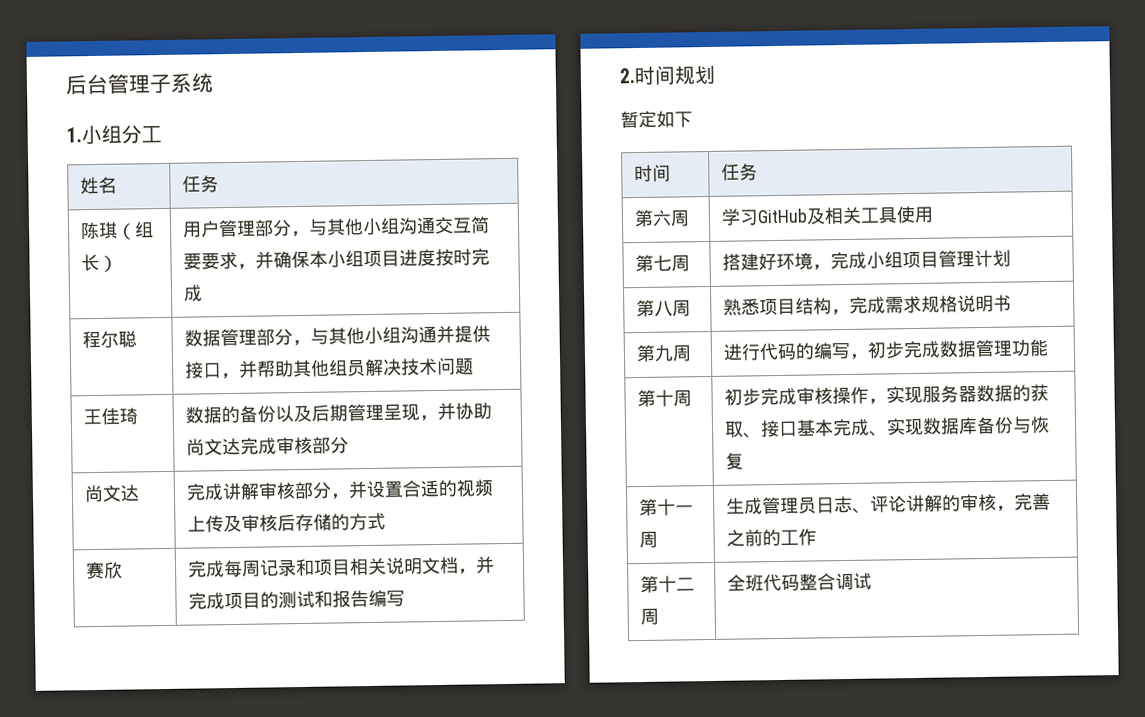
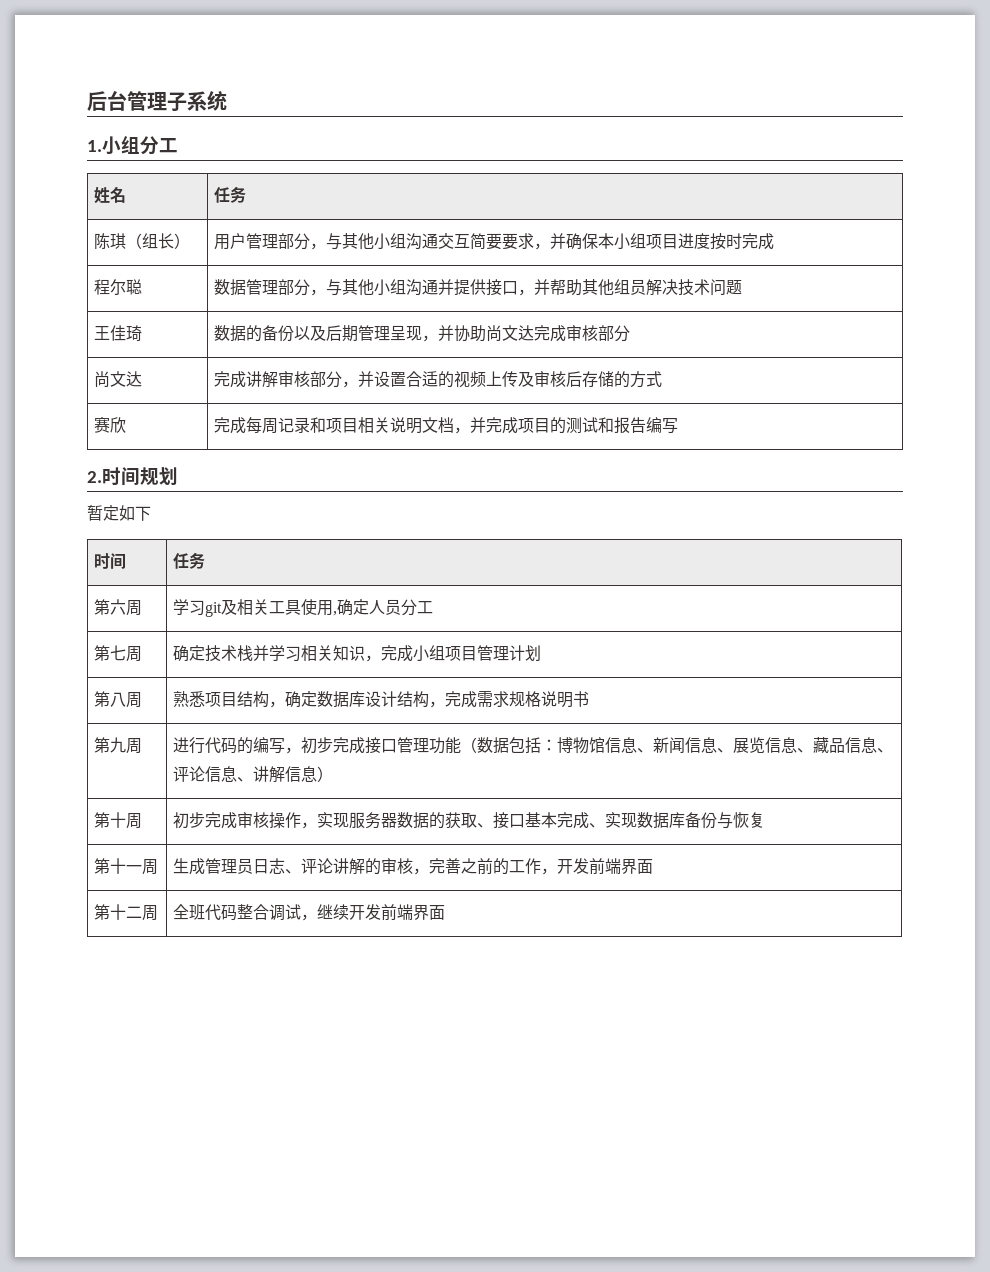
[757,208,809,224] GitHub -> [204,602,222,617] git
[635,254,691,273] [722,252,814,271] // 第七周 | 搭建好环境 -> [332,599,433,616] [93,645,142,662] [172,645,365,662] ,确定人员分工 // 第七周 | 确定技术栈并学习相关知识
(851, 312) none -> [284,691,445,708] 确定数据库设计结构，
[939,340,978,358] 数据 -> [364,737,397,754] 接口
(1050, 348) none -> [460,737,893,754] [172,766,333,783] （数据包括：博物馆信息、新闻信息、展览信息、藏品信息、评论信息、讲解信息）
(818, 537) none -> [540,858,653,875] ，开发前端界面
(873, 581) none -> [300,904,445,921] ，继续开发前端界面

